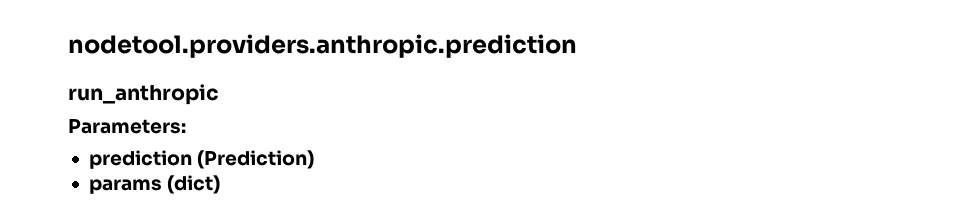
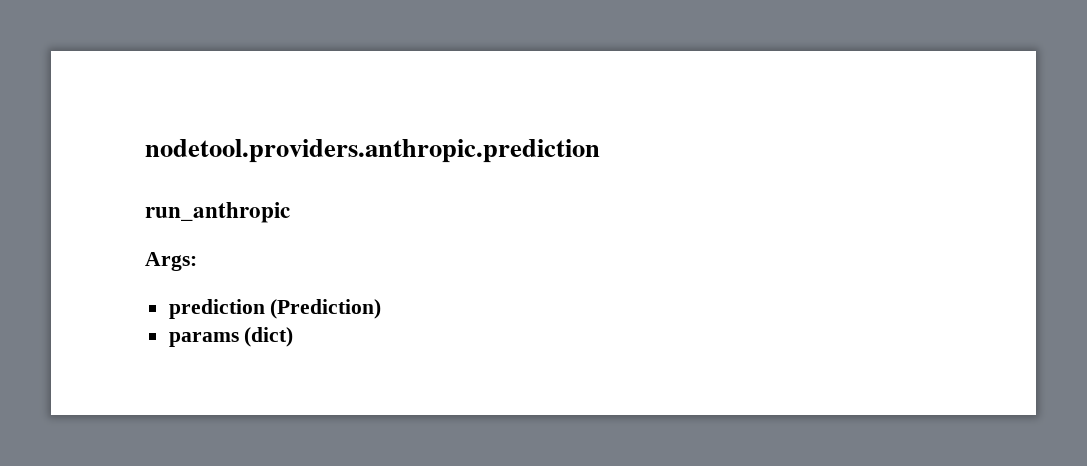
[68,119,186,134] Parameters: -> [145,252,197,271] Args:

